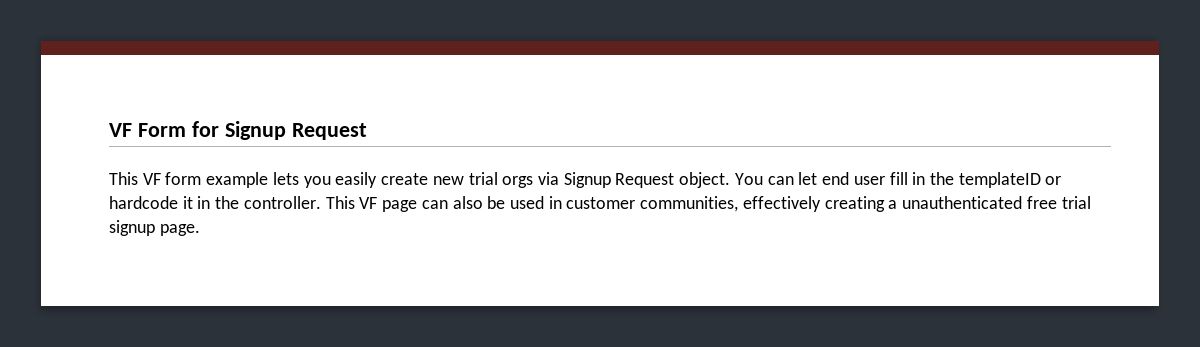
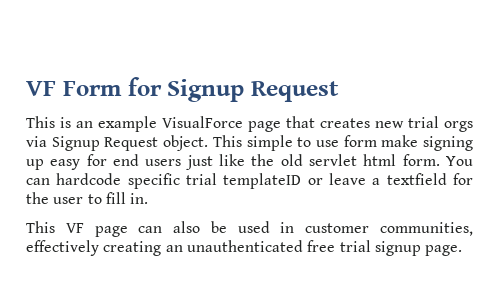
[142,172,429,188] VF form example lets you easily create -> [60,116,370,132] is an example VisualForce page that creates
[734,172,1062,188] [109,196,321,209] You can let end user fill in the templateID or hardcode it in the controller. -> [212,135,473,151] [26,154,473,170] [26,173,473,189] [26,192,149,204] This simple to use form make signing up easy for end users just like the old servlet html form. You can hardcode specific trial templateID or leave a textfield for the user to fill in. //
[888,200,898,209] a -> [165,245,183,252] an

